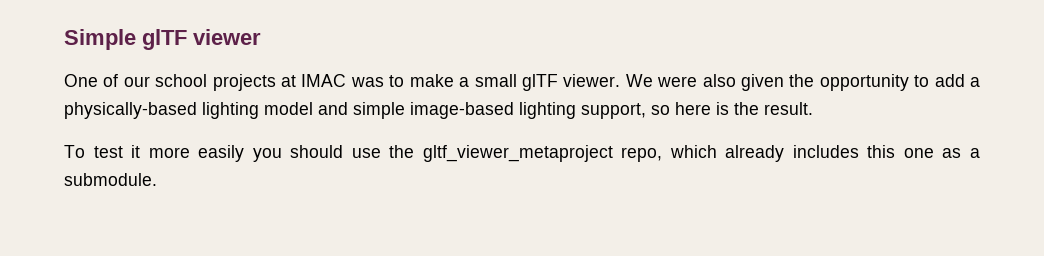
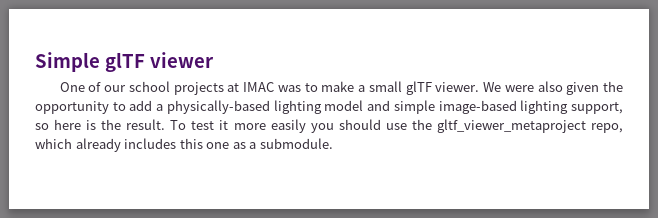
(813, 108) // -> (166, 124) none

